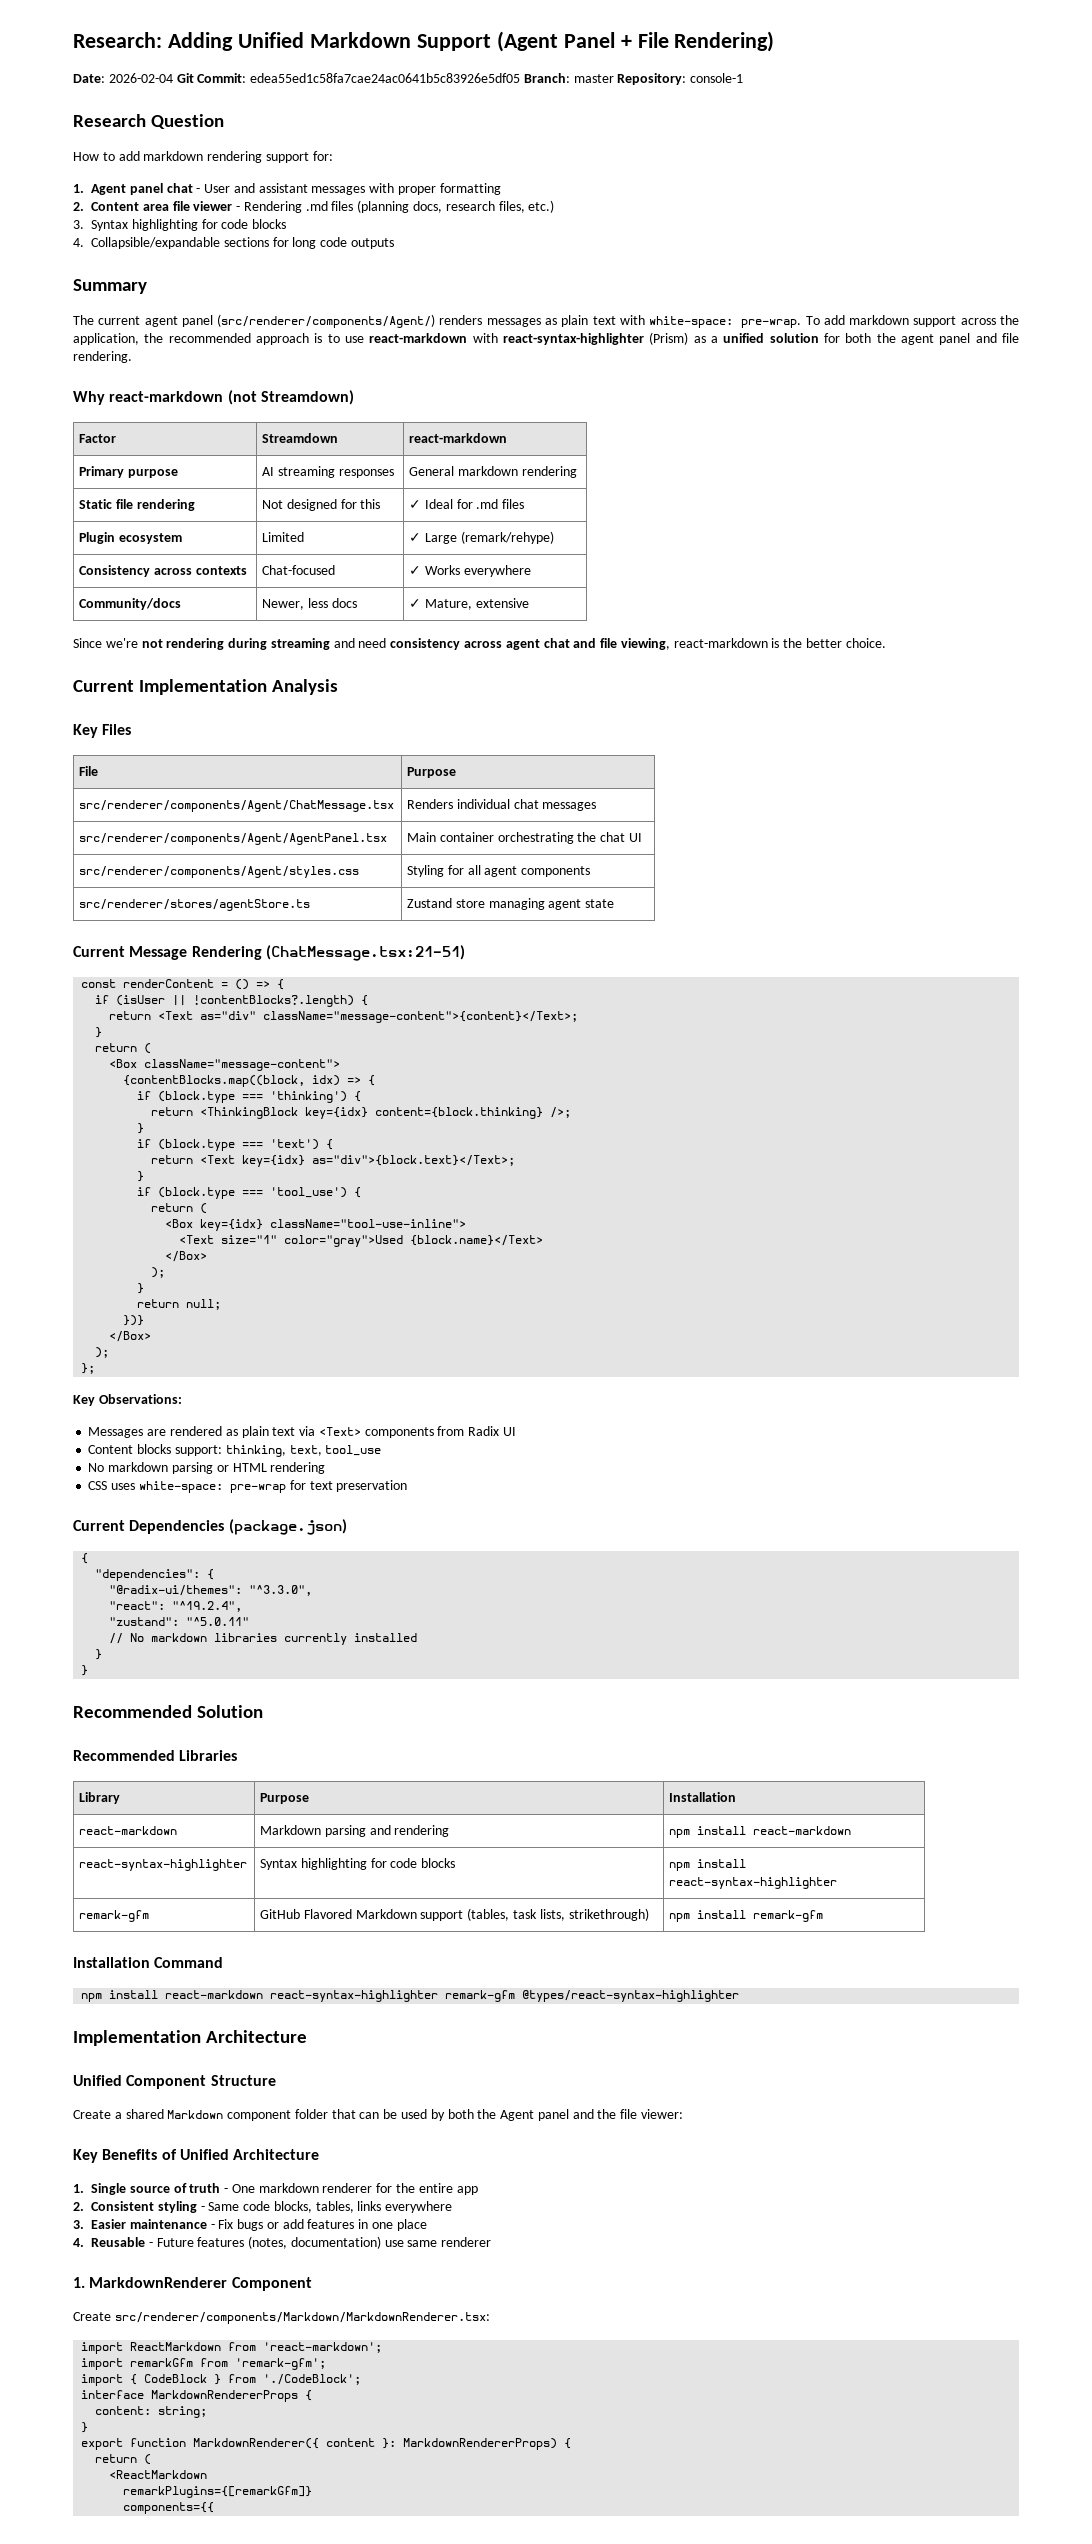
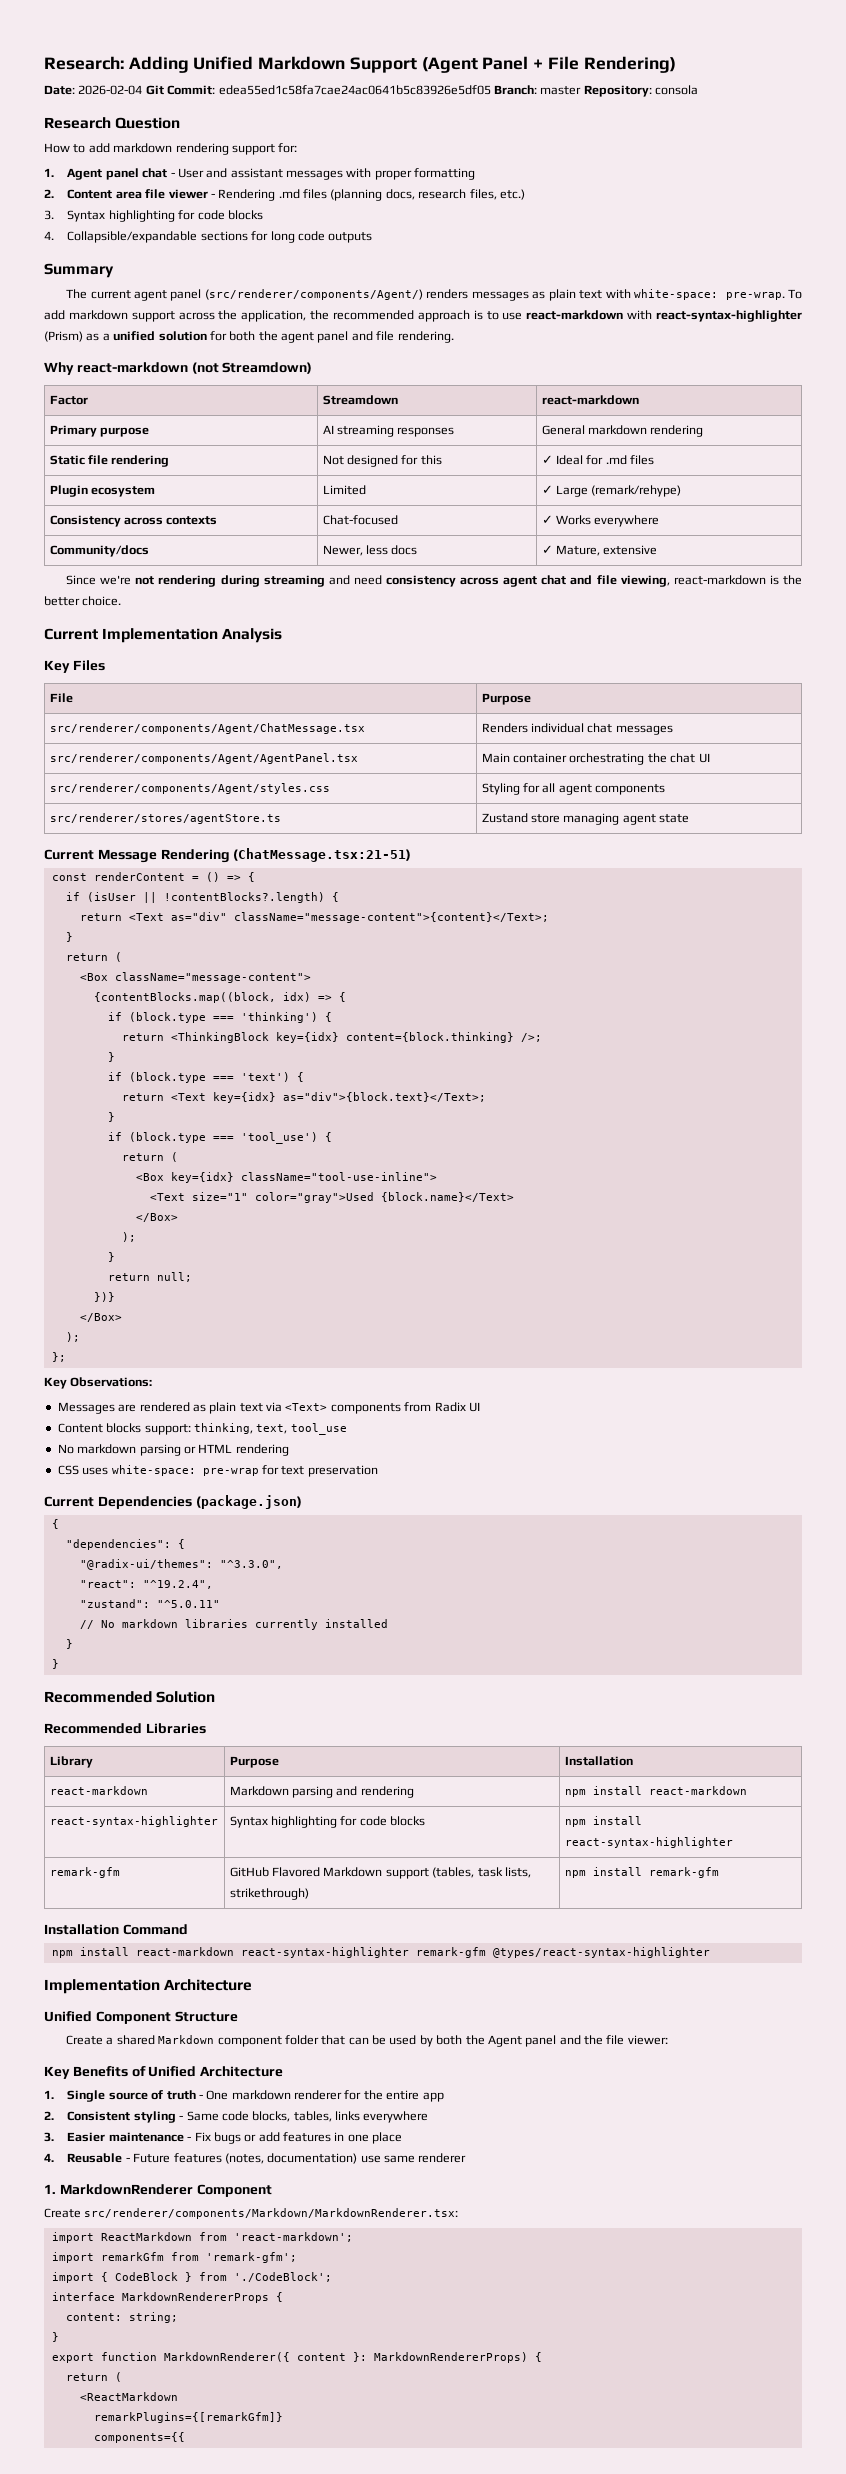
[690,73,744,83] console-1 -> [655,85,698,95] consola

